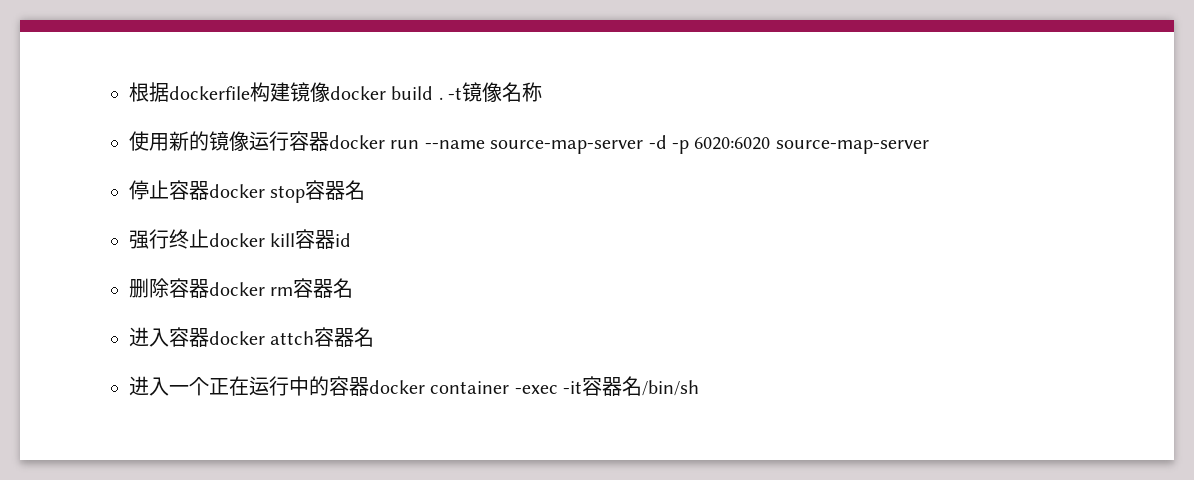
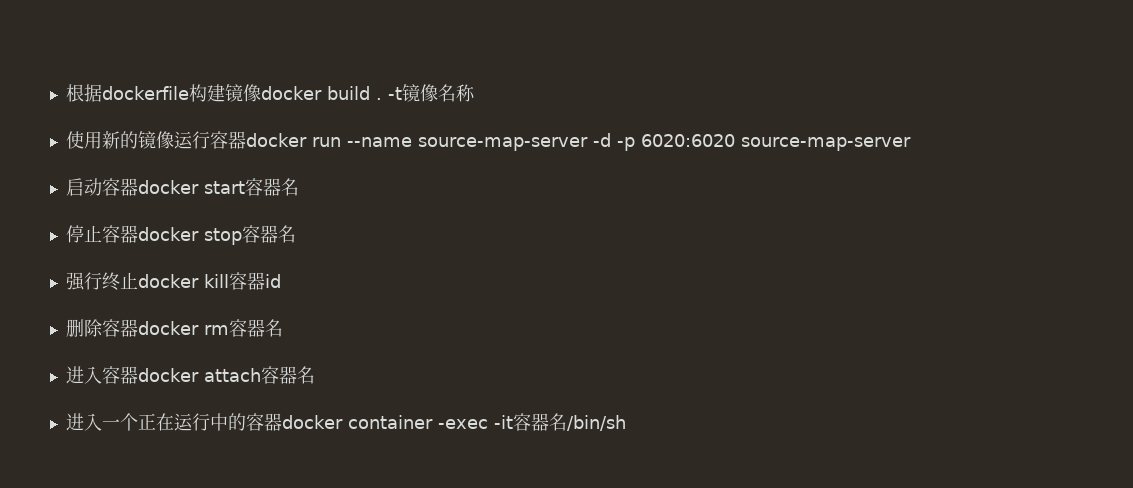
(929, 147) none -> [65,178,299,196] // 启动容器docker start容器名
[270,331,315,345] attch -> [203,368,261,382] attach

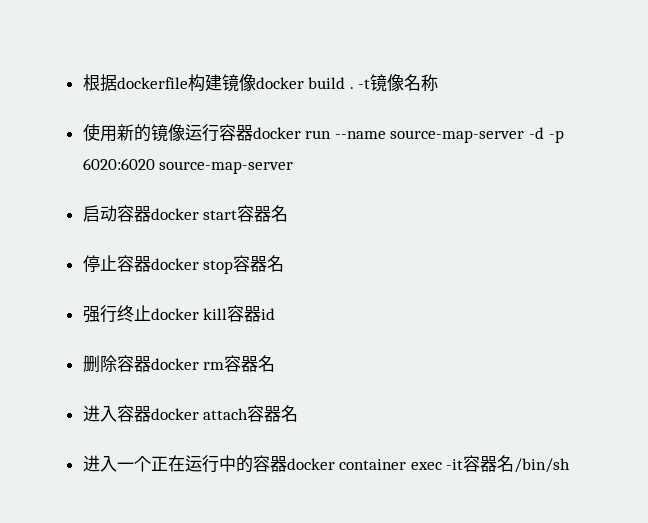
[437,419,488,429] -exec -> [410,462,442,470] exec

